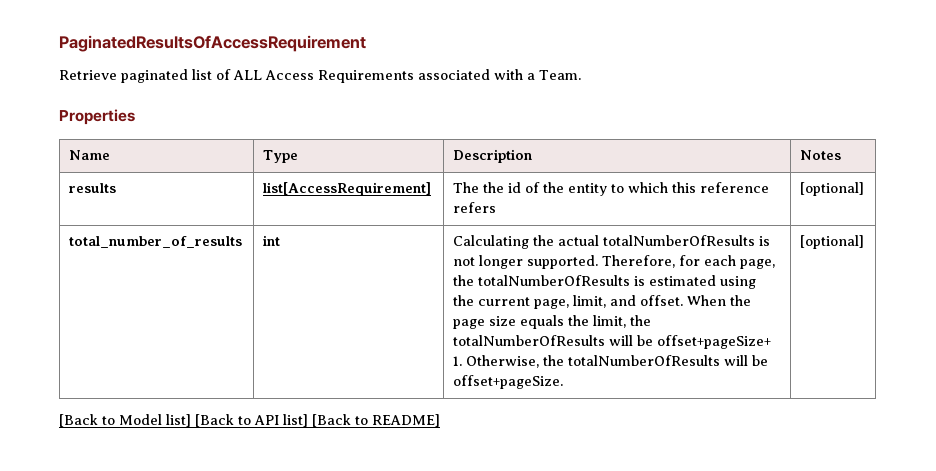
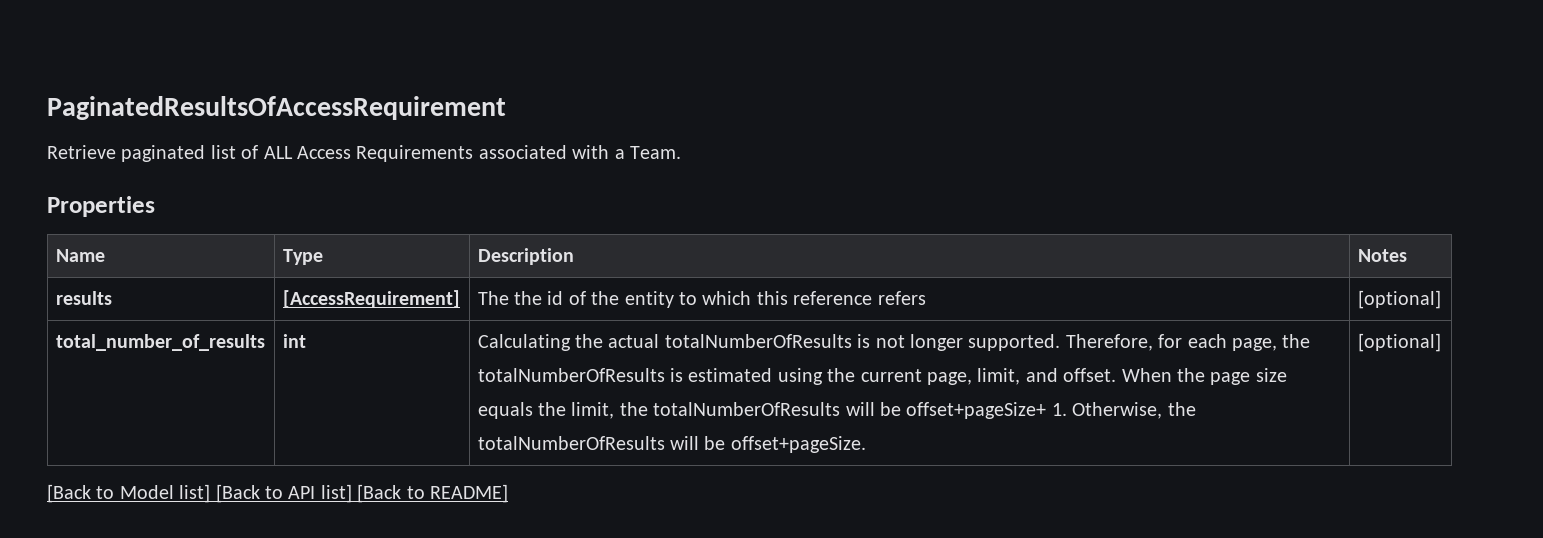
[263,182,432,196] list[AccessRequirement] -> [282,290,460,308] [AccessRequirement]

